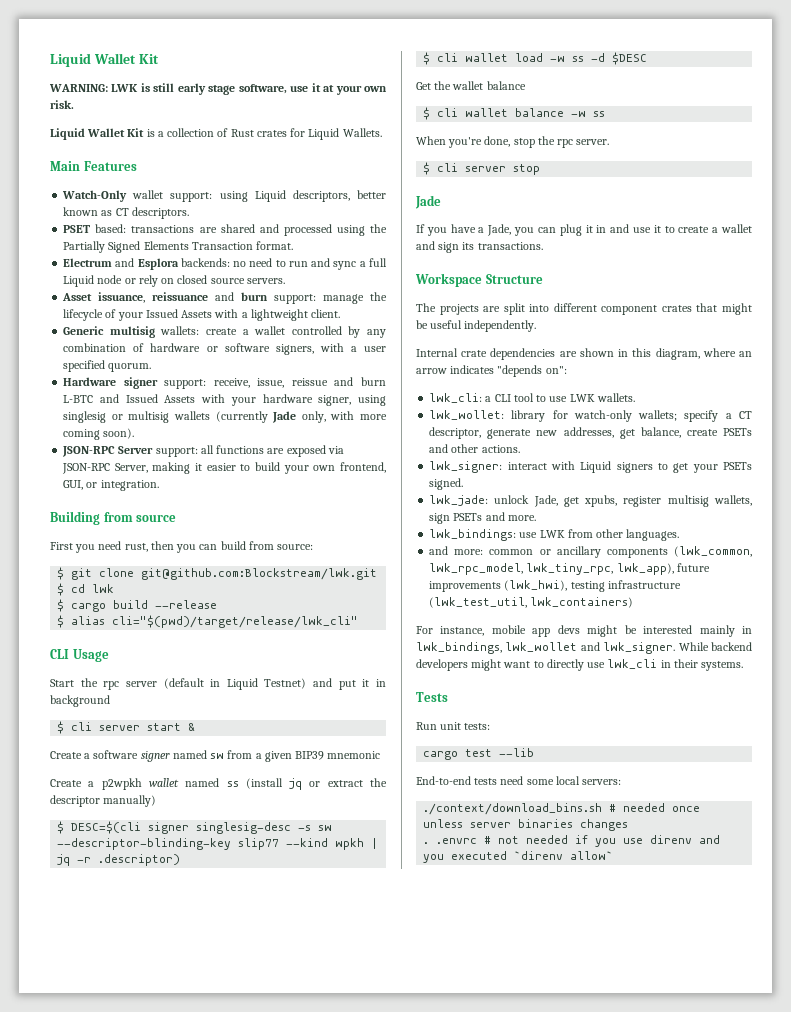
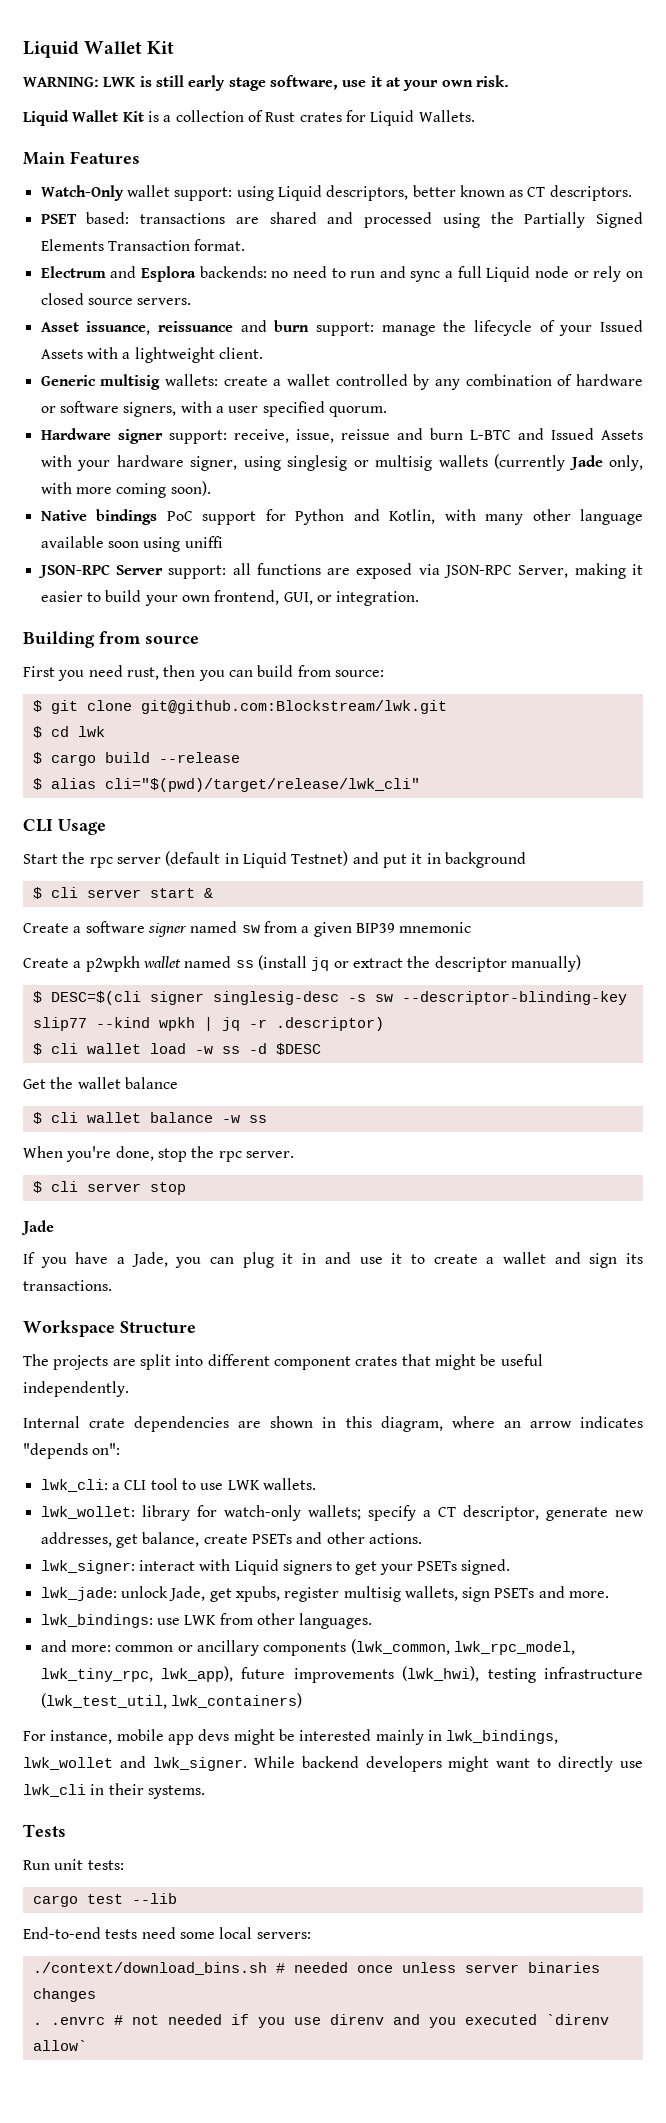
(135, 433) none -> [40,509,644,525] [40,536,223,552] // Native bindings PoC support for Python and Kotlin, with many other language available soon using uniffi

